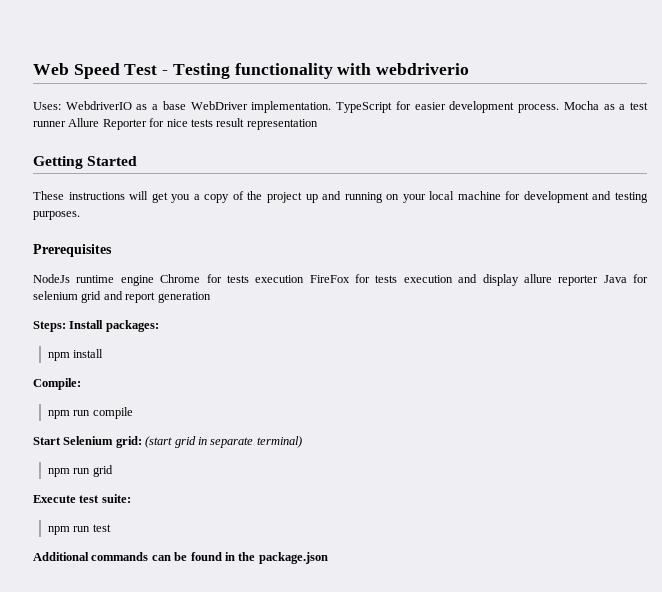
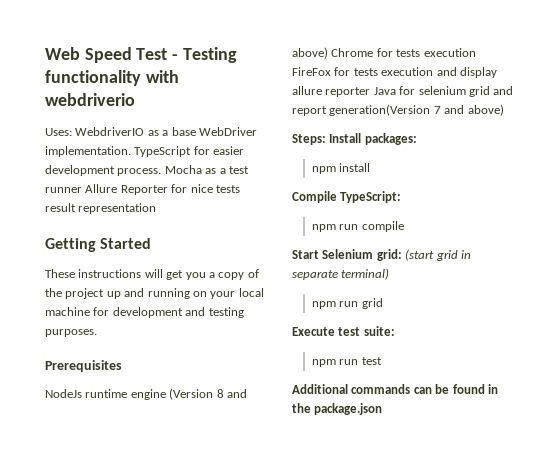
(154, 280) none -> [169,388,247,400] [292,47,328,59] (Version 8 and above)
[157,292,211,303] generation -> [329,104,504,116] generation(Version 7 and above)
[33,378,81,390] Compile: -> [292,191,402,203] Compile TypeScript:

